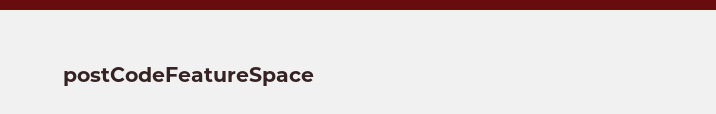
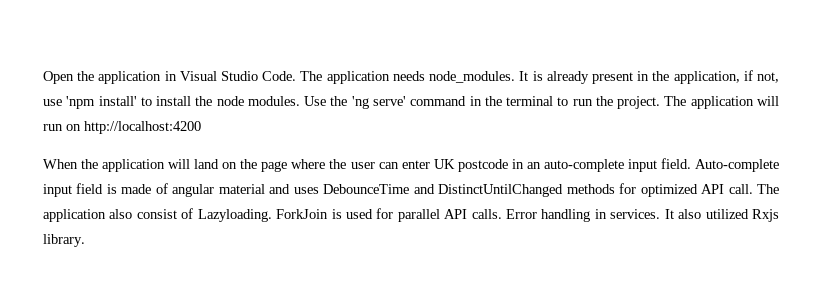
[63,67,314,86] postCodeFeatureSpace -> [43,70,780,84] [43,96,779,109] [43,121,201,134] [43,158,779,172] [43,183,780,197] [43,208,780,222] [43,234,85,247] Open the application in Visual Studio Code. The application needs node_modules. It is already present in the application, if not, use 'npm install' to install the node modules. Use the 'ng serve' command in the terminal to run the project. The application will run on http://localhost:4200 // When the application will land on the page where the user can enter UK postcode in an auto-complete input field. Auto-complete input field is made of angular material and uses DebounceTime and DistinctUntilChanged methods for optimized API call. The application also consist of Lazyloading. ForkJoin is used for parallel API calls. Error handling in services. It also utilized Rxjs library.

